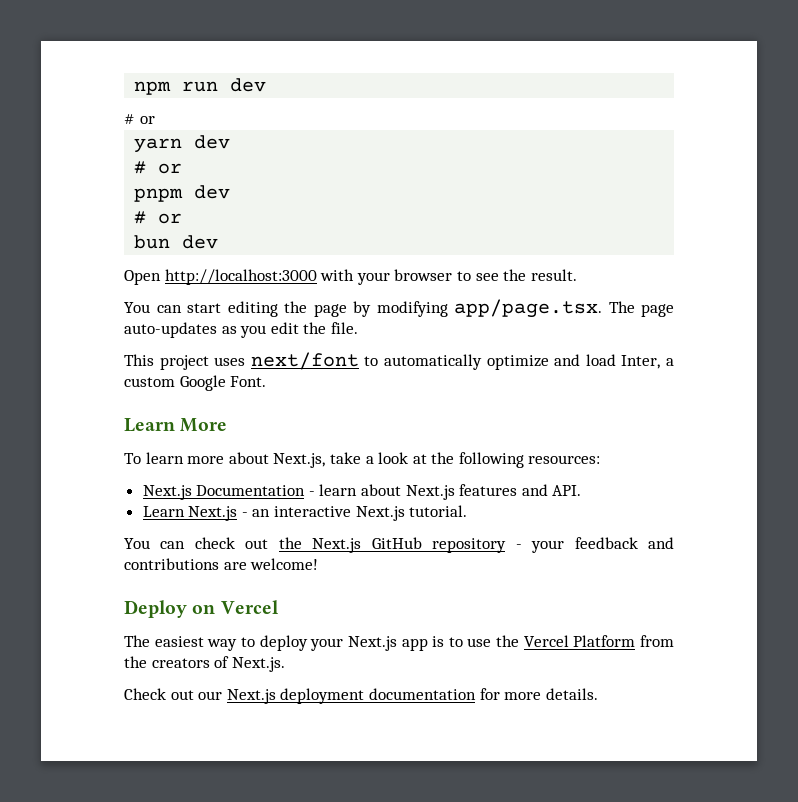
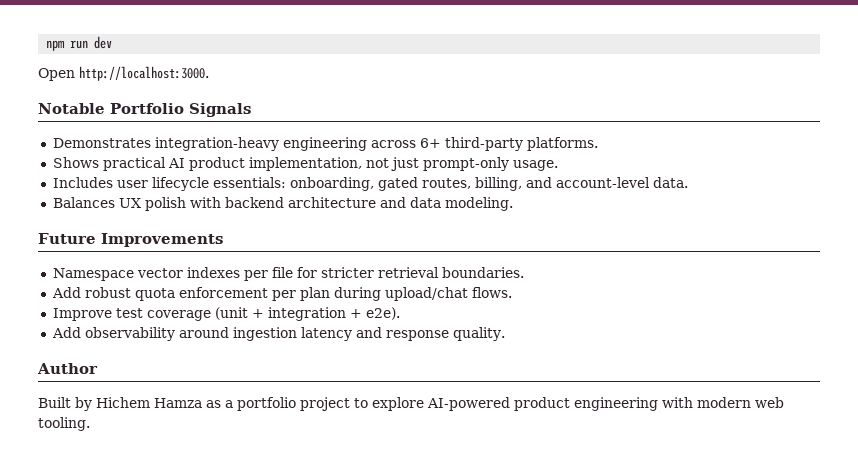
[124,114,155,124] [134,135,231,153] [134,161,183,174] [134,185,231,202] [134,211,183,224] [134,235,219,249] [124,269,577,285] [124,299,674,318] [124,322,358,338] [124,352,675,370] [124,375,267,391] [124,418,228,432] [124,452,601,468] [142,484,582,500] [142,505,468,521] [124,537,674,553] [124,558,319,570] [124,600,279,618] [124,635,675,651] [124,656,285,672] [124,688,598,704] # or // yarn dev // # or // pnpm dev // # or // bun dev // Open http://localhost:3000 with your browser to see the result. // You can start editing the page by modifying app/page.tsx. The page auto-updates as you edit the file. // This project uses next/font to automatically optimize and load Inter, a custom Google Font. // Learn More // To learn more about Next.js, take a look at the following resources: // Next.js Documentation - learn about Next.js features and API. // Learn Next.js - an interactive Next.js tutorial. // You can check out the Next.js GitHub repository - your feedback and contributions are welcome! // Deploy on Vercel // The easiest way to deploy your Next.js app is to use the Vercel Platform from the creators of Next.js. // Check out our Next.js deployment documentation for more details. -> [38,66,209,81] [38,103,251,117] [52,137,598,151] [52,157,558,171] [52,177,688,191] [52,197,513,211] [38,233,223,247] [52,267,524,281] [51,287,512,301] [52,307,400,321] [51,327,505,341] [37,363,98,374] [38,397,784,411] [38,417,90,431] Open http://localhost:3000. // Notable Portfolio Signals // Demonstrates integration-heavy engineering across 6+ third-party platforms. // Shows practical AI product implementation, not just prompt-only usage. // Includes user lifecycle essentials: onboarding, gated routes, billing, and account-level data. // Balances UX polish with backend architecture and data modeling. // Future Improvements // Namespace vector indexes per file for stricter retrieval boundaries. // Add robust quota enforcement per plan during upload/chat flows. // Improve test coverage (unit + integration + e2e). // Add observability around ingestion latency and response quality. // Author // Built by Hichem Hamza as a portfolio project to explore AI-powered product engineering with modern web tooling.

